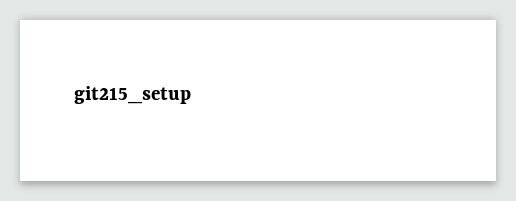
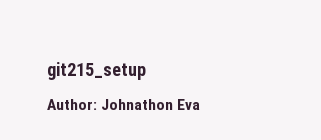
(191, 95) none -> [47,99,201,110] // Author: Johnathon Eva

